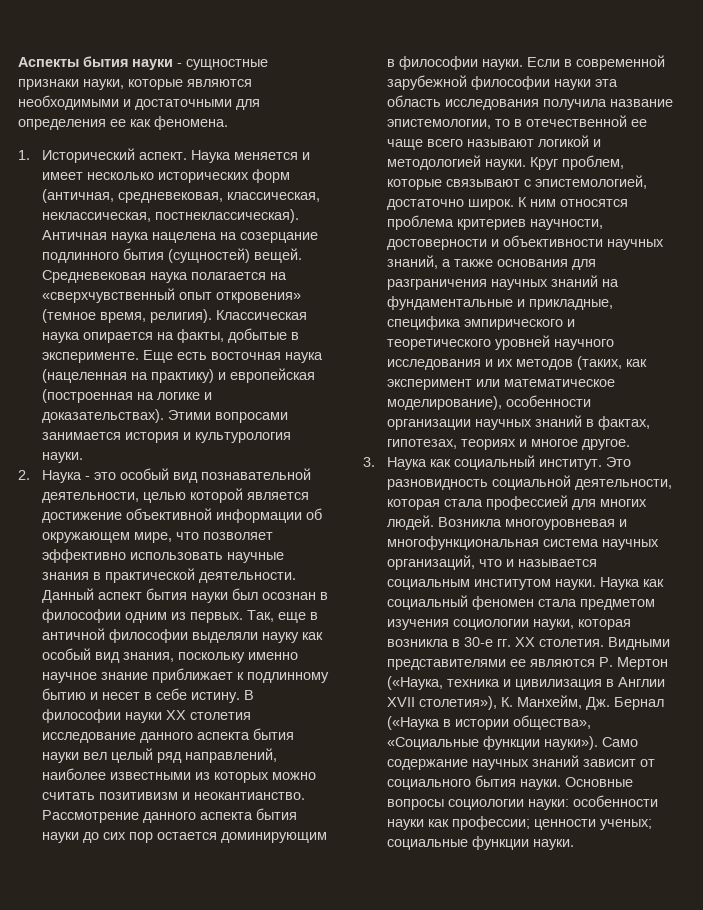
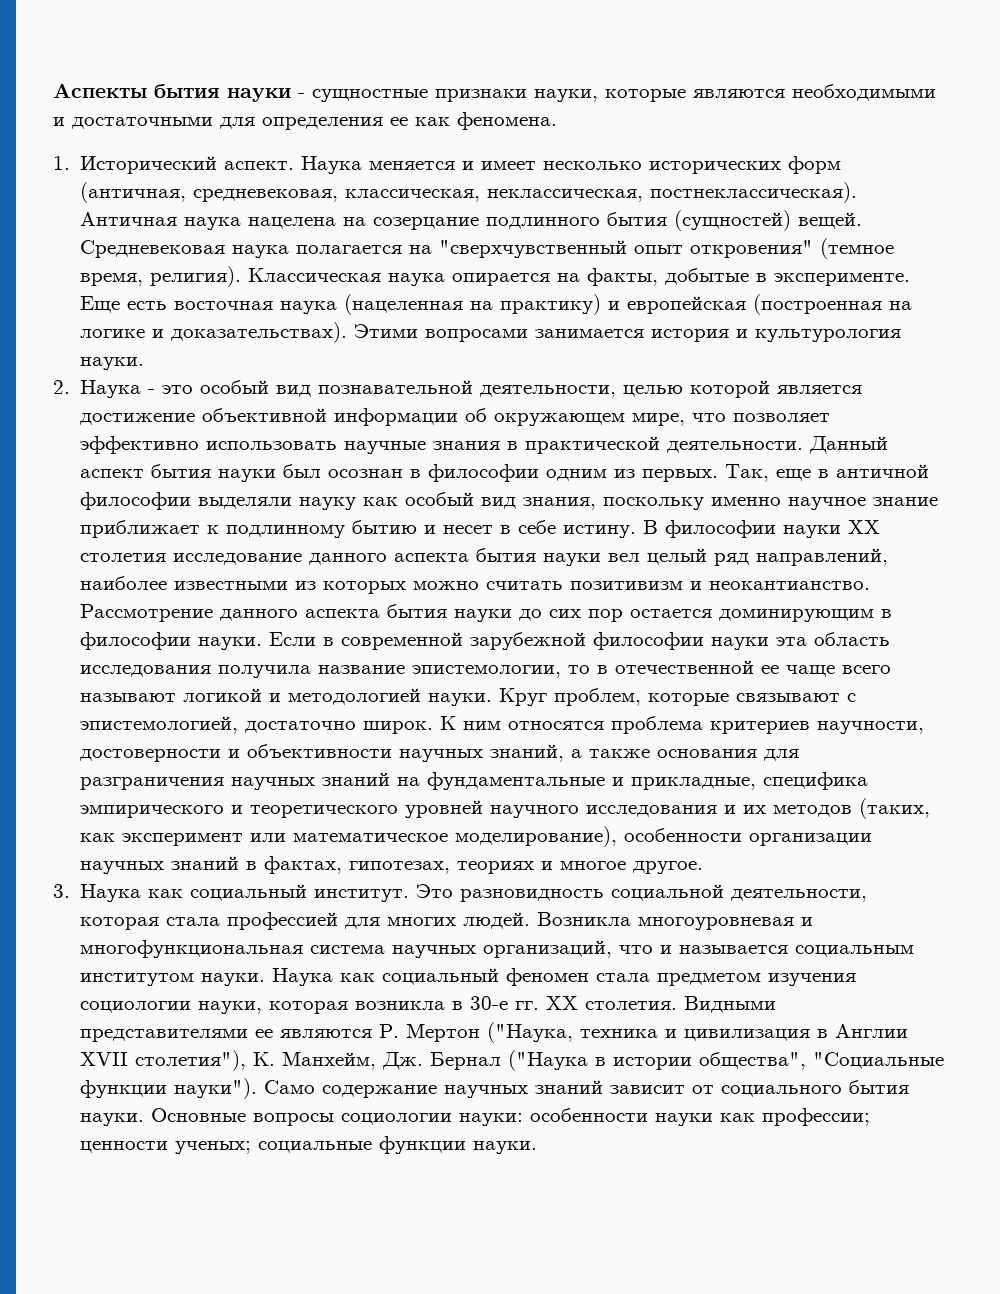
[42,288,302,303] «сверхчувственный опыт откровения» -> [439,240,814,258] "сверхчувственный опыт откровения"
[387,676,444,690] («Наука, -> [487,1022,574,1043] ("Наука,
[419,696,498,710] столетия»), -> [135,1050,247,1071] столетия"),
[387,716,441,730] («Наука -> [508,1050,589,1071] ("Наука
[513,715,592,730] [387,736,599,750] общества», «Социальные функции науки»). -> [699,1052,945,1070] [80,1078,258,1099] общества", "Социальные функции науки").

